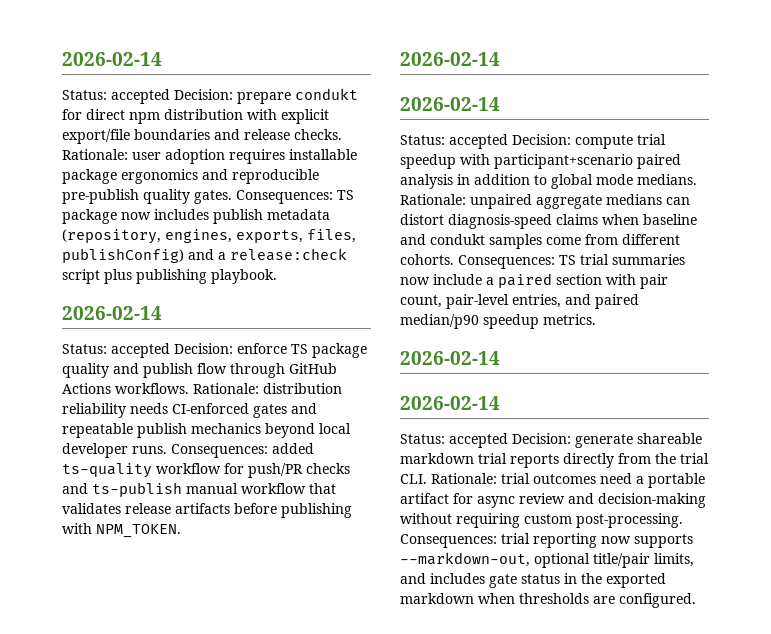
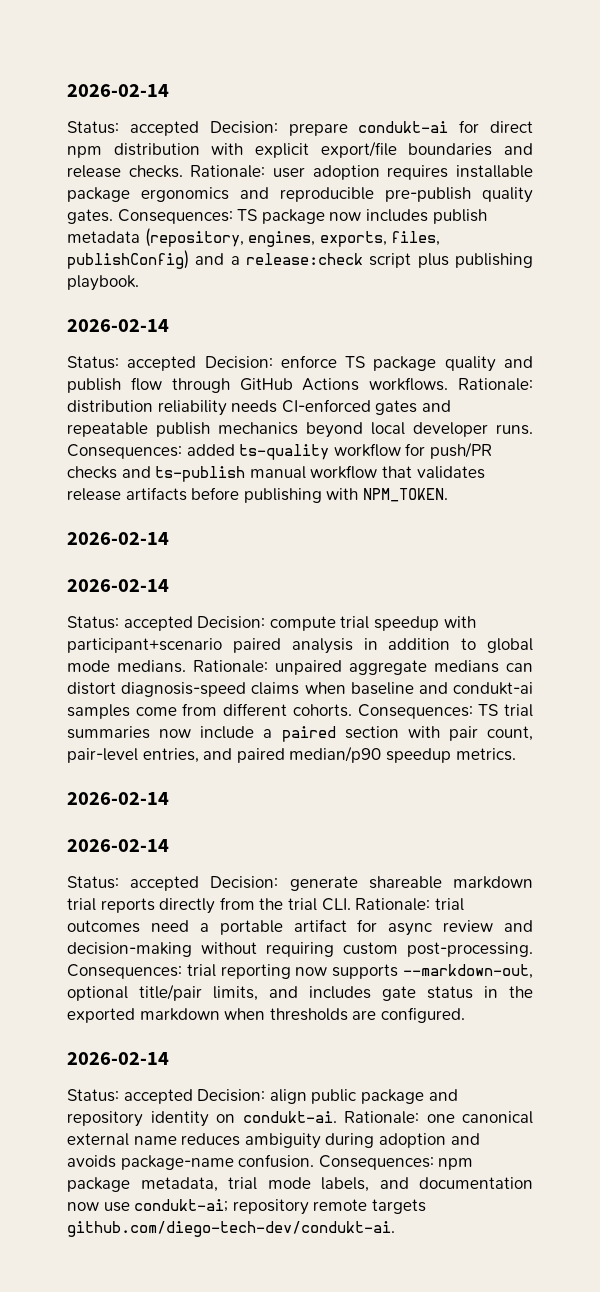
[295,88,358,100] condukt -> [358,121,449,133] condukt-ai
[430,234,485,245] condukt -> [453,682,533,695] condukt-ai
(696, 600) none -> [67,1052,169,1065] [67,1089,458,1104] [67,1111,533,1127] [67,1133,480,1149] [67,1154,474,1170] [67,1177,533,1192] [67,1199,426,1215] [67,1221,395,1237] // 2026-02-14 // Status: accepted Decision: align public package and repository identity on condukt-ai. Rationale: one canonical external name reduces ambiguity during adoption and avoids package-name confusion. Consequences: npm package metadata, trial mode labels, and documentation now use condukt-ai; repository remote targets github.com/diego-tech-dev/condukt-ai.

